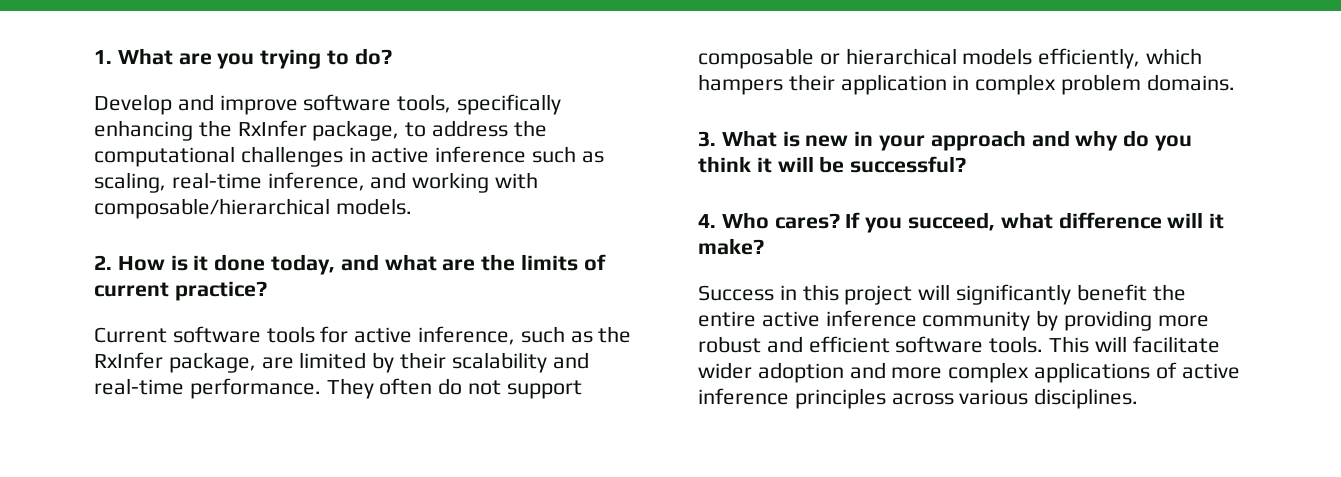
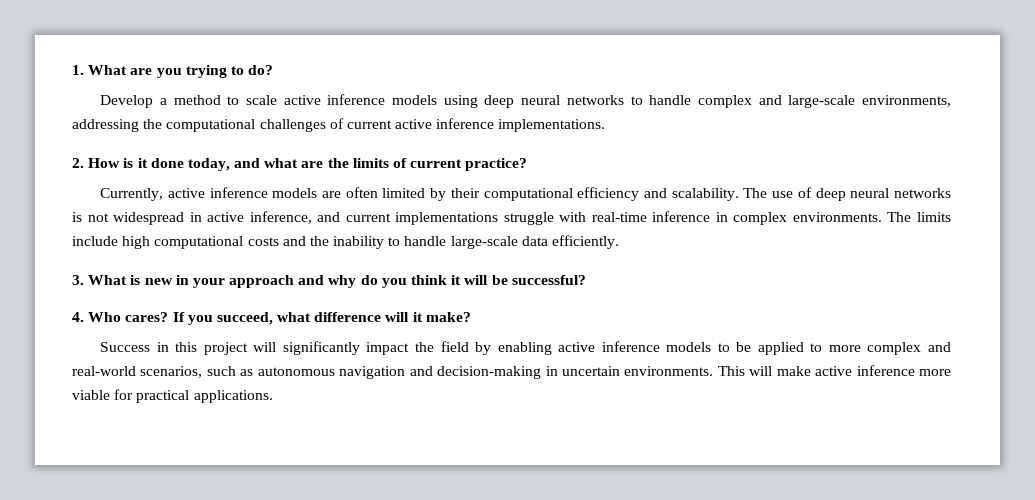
[177,94,562,115] [94,120,547,141] [94,146,604,167] [94,172,539,193] [94,198,412,219] and improve software tools, specifically enhancing the RxInfer package, to address the computational challenges in active inference such as scaling, real-time inference, and working with composable/hierarchical models. -> [159,94,951,108] [72,118,606,132] a method to scale active inference models using deep neural networks to handle complex and large-scale environments, addressing the computational challenges of current active inference implementations.
[94,326,632,345] [94,352,589,373] [94,378,582,399] [698,48,1203,69] [698,74,1235,95] Current software tools for active inference, such as the RxInfer package, are limited by their scalability and real-time performance. They often do not support composable or hierarchical models efficiently, which hampers their application in complex problem domains. -> [100,187,952,201] [72,211,951,225] [72,235,620,249] Currently, active inference models are often limited by their computational efficiency and scalability. The use of deep neural networks is not widespread in active inference, and current implementations struggle with real-time inference in complex environments. The limits include high computational costs and the inability to handle large-scale data efficiently.
[1076,284,1186,301] [698,310,1209,331] [698,336,1220,353] [698,362,1240,383] [698,388,1139,409] benefit the entire active inference community by providing more robust and efficient software tools. This will facilitate wider adoption and more complex applications of active inference principles across various disciplines. -> [366,341,951,355] [72,365,951,379] [72,389,273,403] impact the field by enabling active inference models to be applied to more complex and real-world scenarios, such as autonomous navigation and decision-making in uncertain environments. This will make active inference more viable for practical applications.

